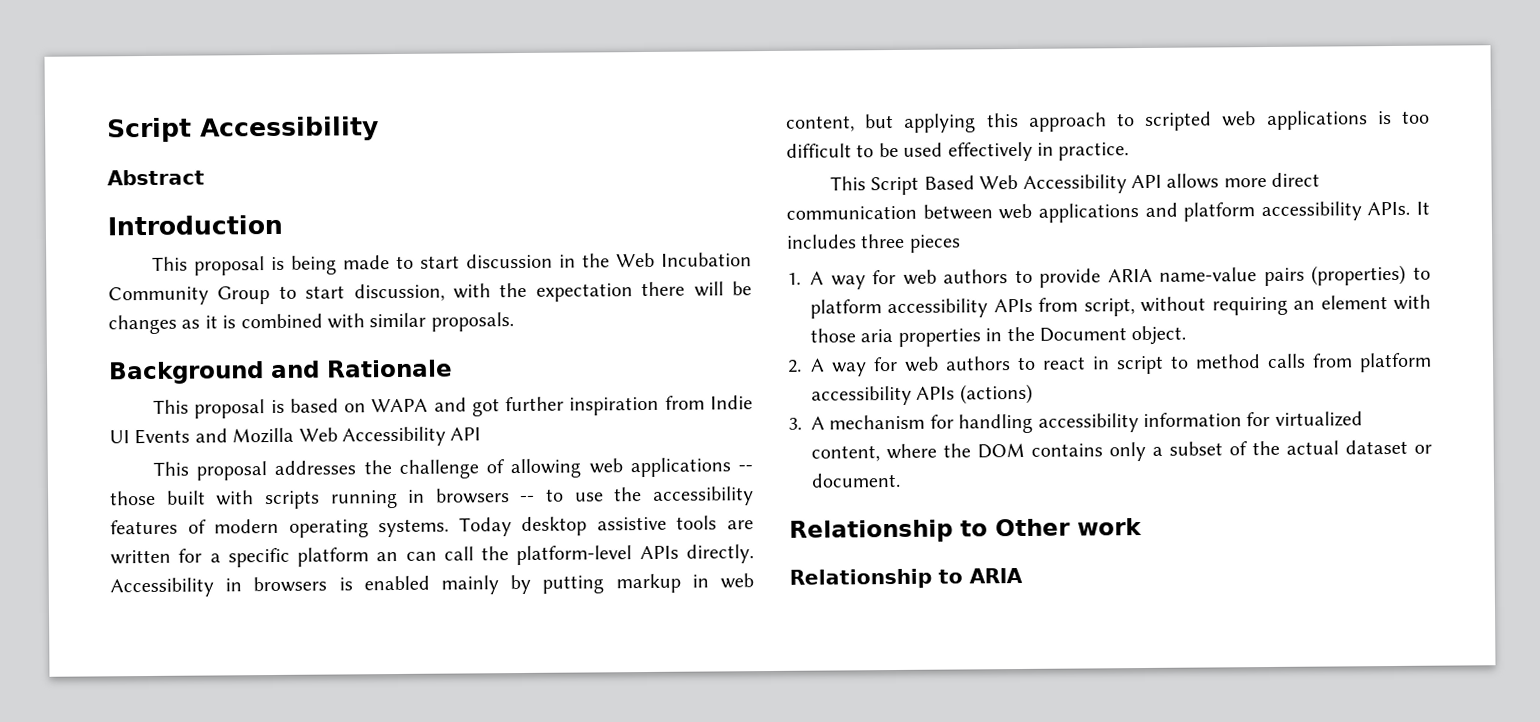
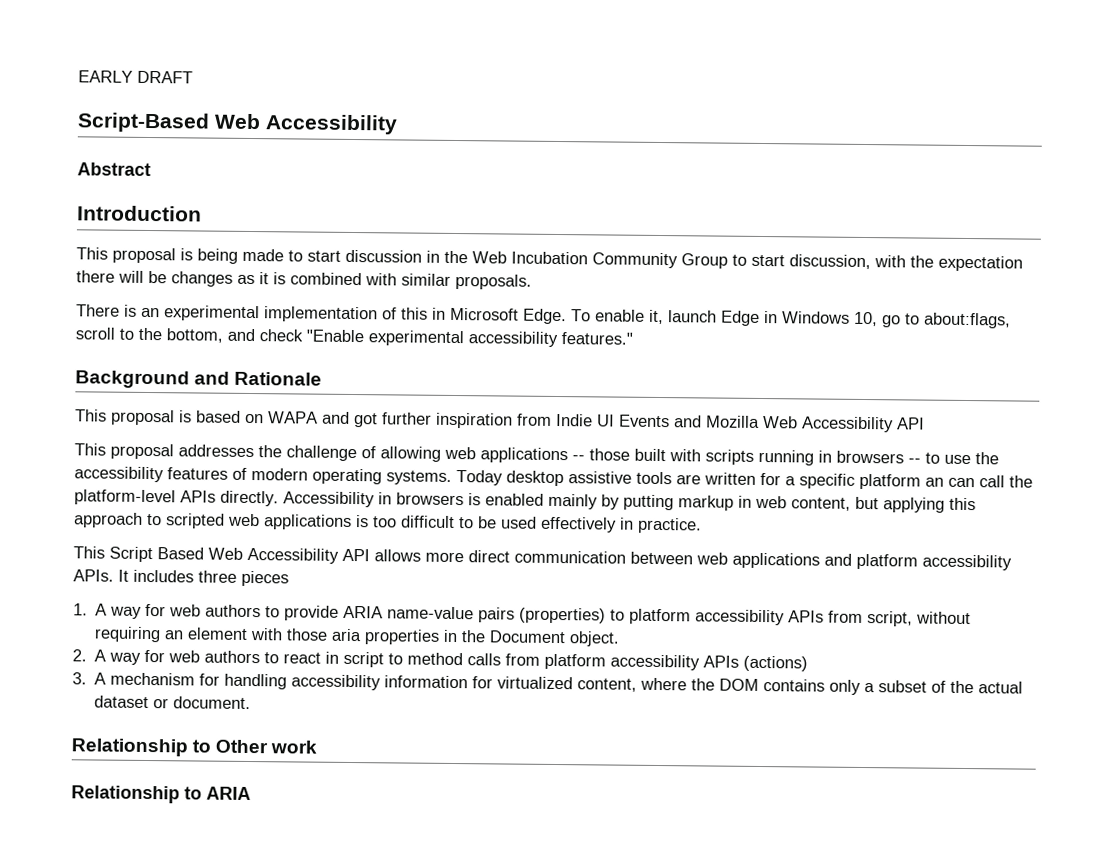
[107,117,192,143] Script -> [78,70,193,84] [77,112,261,133] EARLY DRAFT // Script-Based Web
(514, 322) none -> [76,304,1011,329] [75,327,633,348] // There is an experimental implementation of this in Microsoft Edge. To enable it, launch Edge in Windows 10, go to about:flags, scroll to the bottom, and check "Enable experimental accessibility features."

